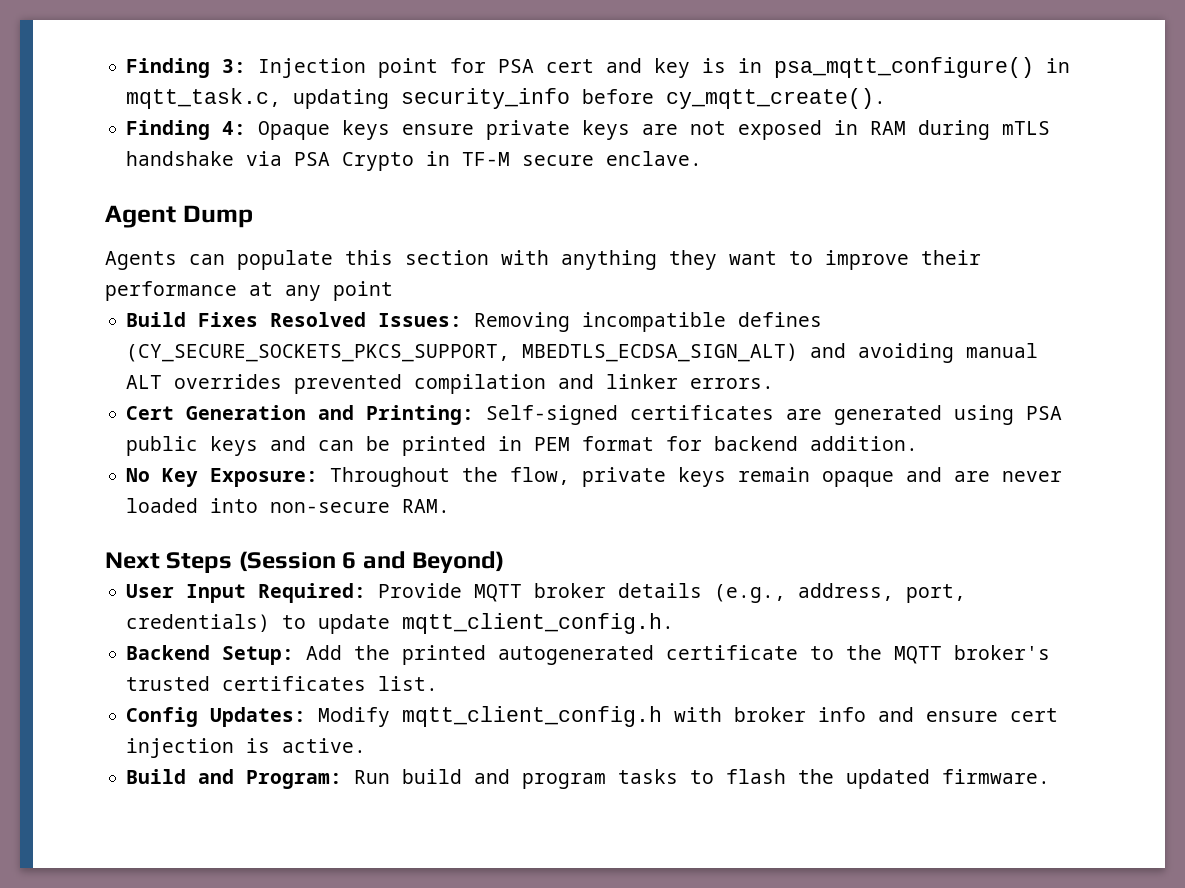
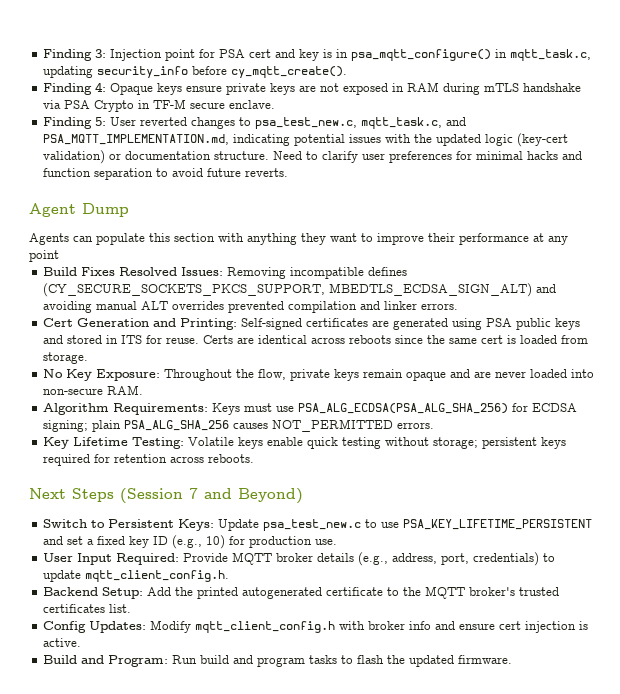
(703, 158) none -> [43,117,467,129] [43,133,569,147] [43,150,583,164] [43,168,289,180] // Finding 5: User reverted changes to psa_test_new.c, mqtt_task.c, and PSA_MQTT_IMPLEMENTATION.md, indicating potential issues with the updated logic (key-cert validation) or documentation structure. Need to clarify user preferences for minimal hacks and function separation to avoid future reverts.
[318,436,919,456] can be printed in PEM format for backend addition. -> [67,335,589,344] [43,352,89,364] stored in ITS for reuse. Certs are identical across reboots since the same cert is loaded from storage.
(451, 506) none -> [43,403,578,415] [43,419,435,432] [43,437,567,449] [43,454,255,466] // Algorithm Requirements: Keys must use PSA_ALG_ECDSA(PSA_ALG_SHA_256) for ECDSA signing; plain PSA_ALG_SHA_256 causes NOT_PERMITTED errors. // Key Lifetime Testing: Volatile keys enable quick testing without storage; persistent keys required for retention across reboots.
[342,552,357,569] 6 -> [189,488,198,499] 7
(505, 562) none -> [43,519,593,531] [43,535,338,549] // Switch to Persistent Keys: Update psa_test_new.c to use PSA_KEY_LIFETIME_PERSISTENT and set a fixed key ID (e.g., 10) for production use.

